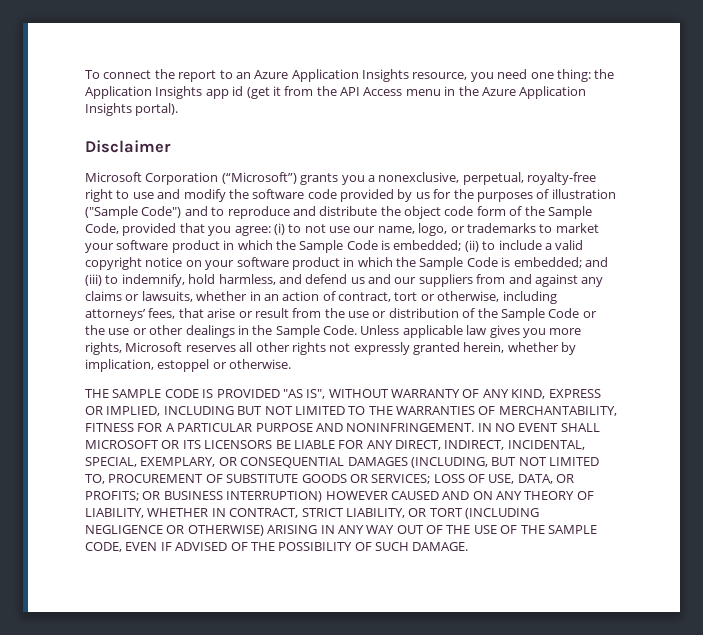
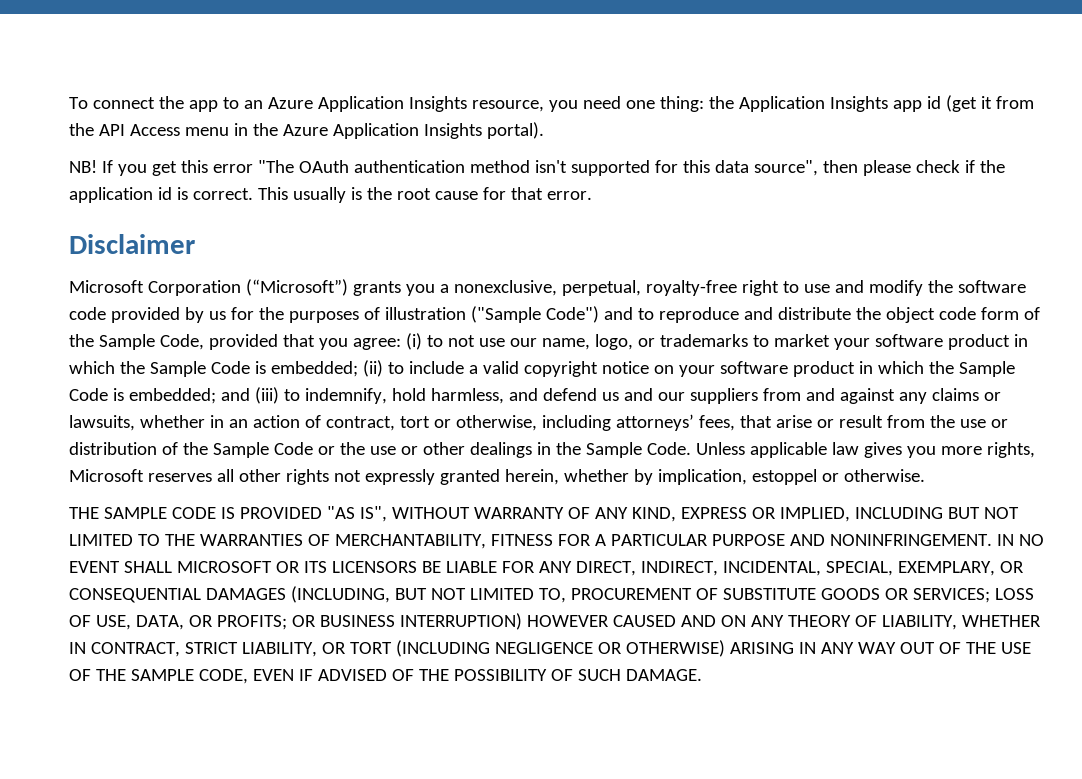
[178,70,217,82] report -> [188,100,218,112] app
(179, 109) none -> [69,160,1005,176] [69,187,592,203] // NB! If you get this error "The OAuth authentication method isn't supported for this data source", then please check if the application id is correct. This usually is the root cause for that error.

